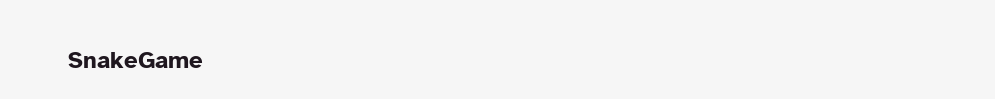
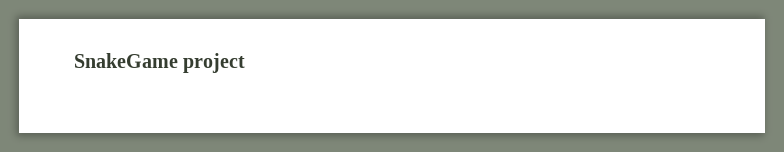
(203, 60) none -> [183,53,246,73] project

